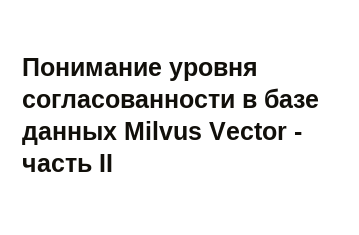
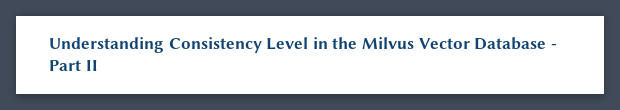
[22,58,258,81] [22,88,319,108] [22,121,302,145] [22,158,92,172] Понимание уровня согласованности в базе данных Milvus Vector - часть -> [49,37,557,53] [49,60,81,71] Understanding Consistency Level in the Milvus Vector Database - Part

